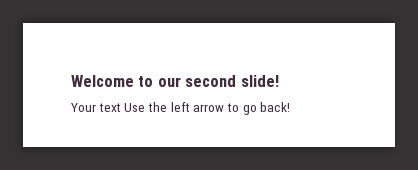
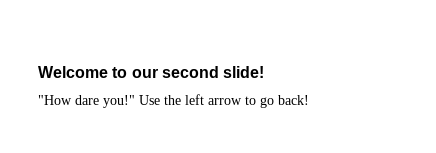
[71,103,121,112] Your text -> [38,95,135,108] "How dare you!"

